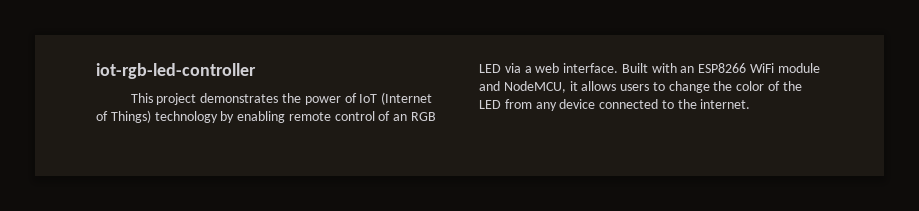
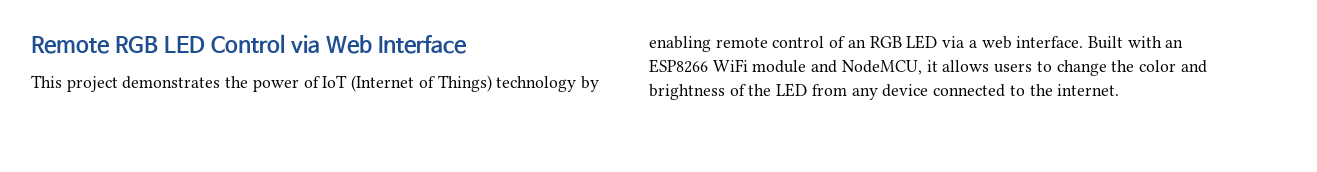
[96,63,256,79] iot-rgb-led-controller -> [31,34,467,54] Remote RGB LED Control via Web Interface
(765, 86) none -> [1180,60,1207,73] [649,84,725,100] and brightness

